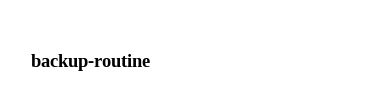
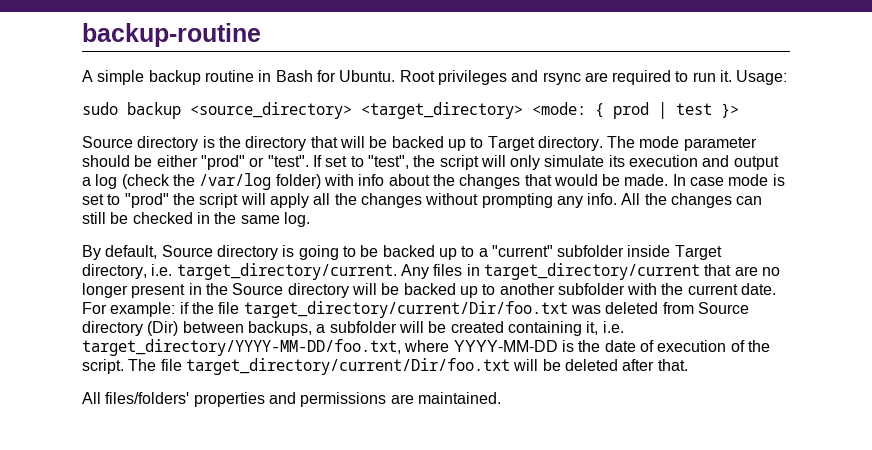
(150, 62) none -> [82,70,788,85] [82,102,739,119] [82,136,757,151] [82,155,779,170] [82,173,785,190] [82,193,763,208] [82,212,310,227] [82,245,722,260] [82,263,780,280] [82,283,777,298] [82,301,749,318] [82,321,624,336] [82,339,770,356] [82,358,688,375] [82,392,501,407] // A simple backup routine in Bash for Ubuntu. Root privileges and rsync are required to run it. Usage: // sudo backup <source_directory> <target_directory> <mode: { prod | test }> // Source directory is the directory that will be backed up to Target directory. The mode parameter should be either "prod" or "test". If set to "test", the script will only simulate its execution and output a log (check the /var/log folder) with info about the changes that would be made. In case mode is set to "prod" the script will apply all the changes without prompting any info. All the changes can still be checked in the same log. // By default, Source directory is going to be backed up to a "current" subfolder inside Target directory, i.e. target_directory/current. Any files in target_directory/current that are no longer present in the Source directory will be backed up to another subfolder with the current date. For example: if the file target_directory/current/Dir/foo.txt was deleted from Source directory (Dir) between backups, a subfolder will be created containing it, i.e. target_directory/YYYY-MM-DD/foo.txt, where YYYY-MM-DD is the date of execution of the script. The file target_directory/current/Dir/foo.txt will be deleted after that. // All files/folders' properties and permissions are maintained.

